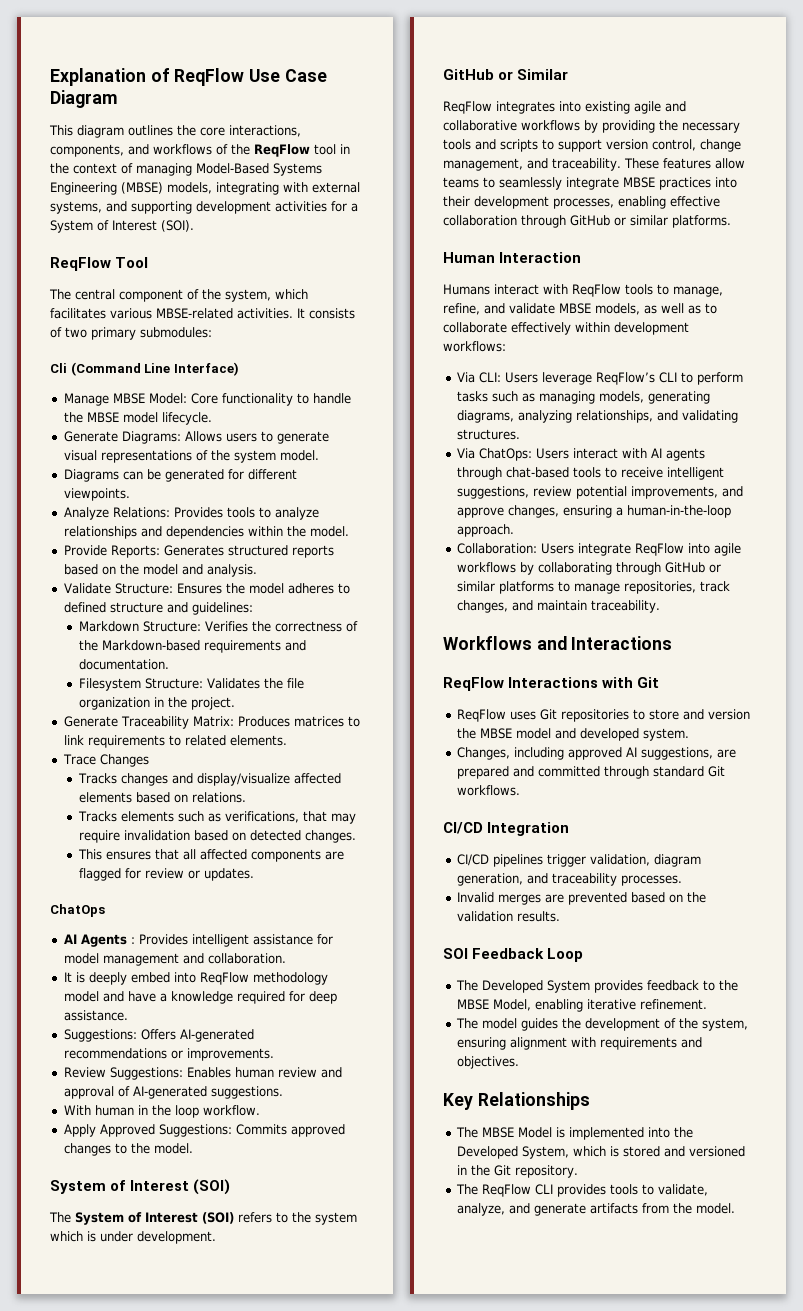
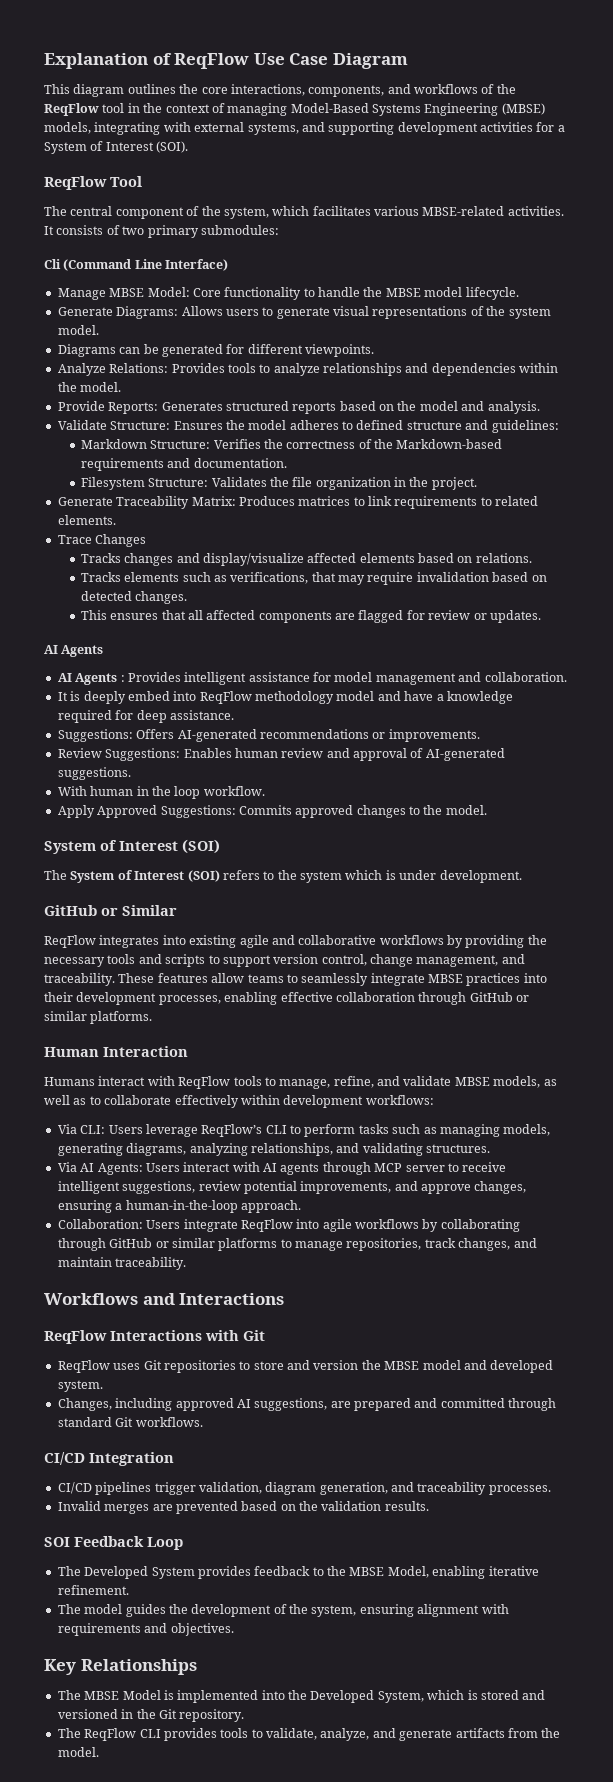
[50,904,105,917] ChatOps -> [44,645,104,657] AI Agents
[478,448,532,461] ChatOps: -> [80,1163,143,1175] AI Agents:
[505,467,601,478] chat-based tools -> [374,1163,445,1172] MCP server

